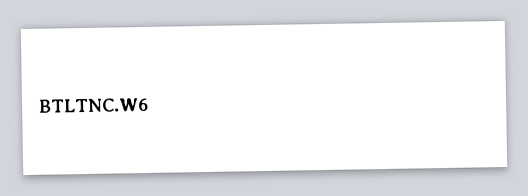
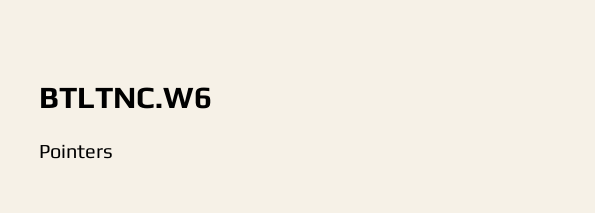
(149, 105) none -> [39,144,113,159] // Pointers

